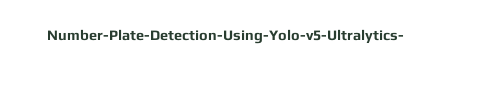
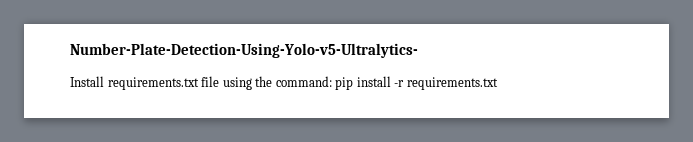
(404, 36) none -> [70,76,498,90] // Install requirements.txt file using the command: pip install -r requirements.txt

